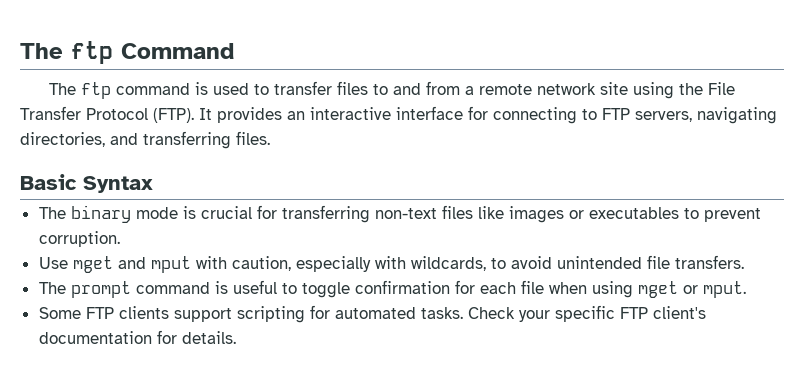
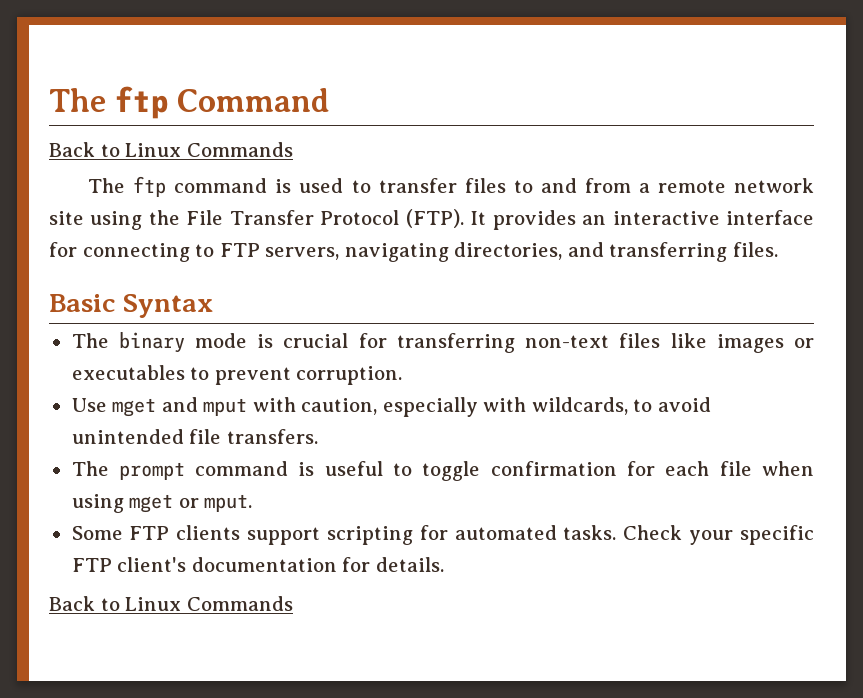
(234, 51) none -> [49,142,293,157] // Back to Linux Commands
(236, 337) none -> [49,596,293,611] // Back to Linux Commands

